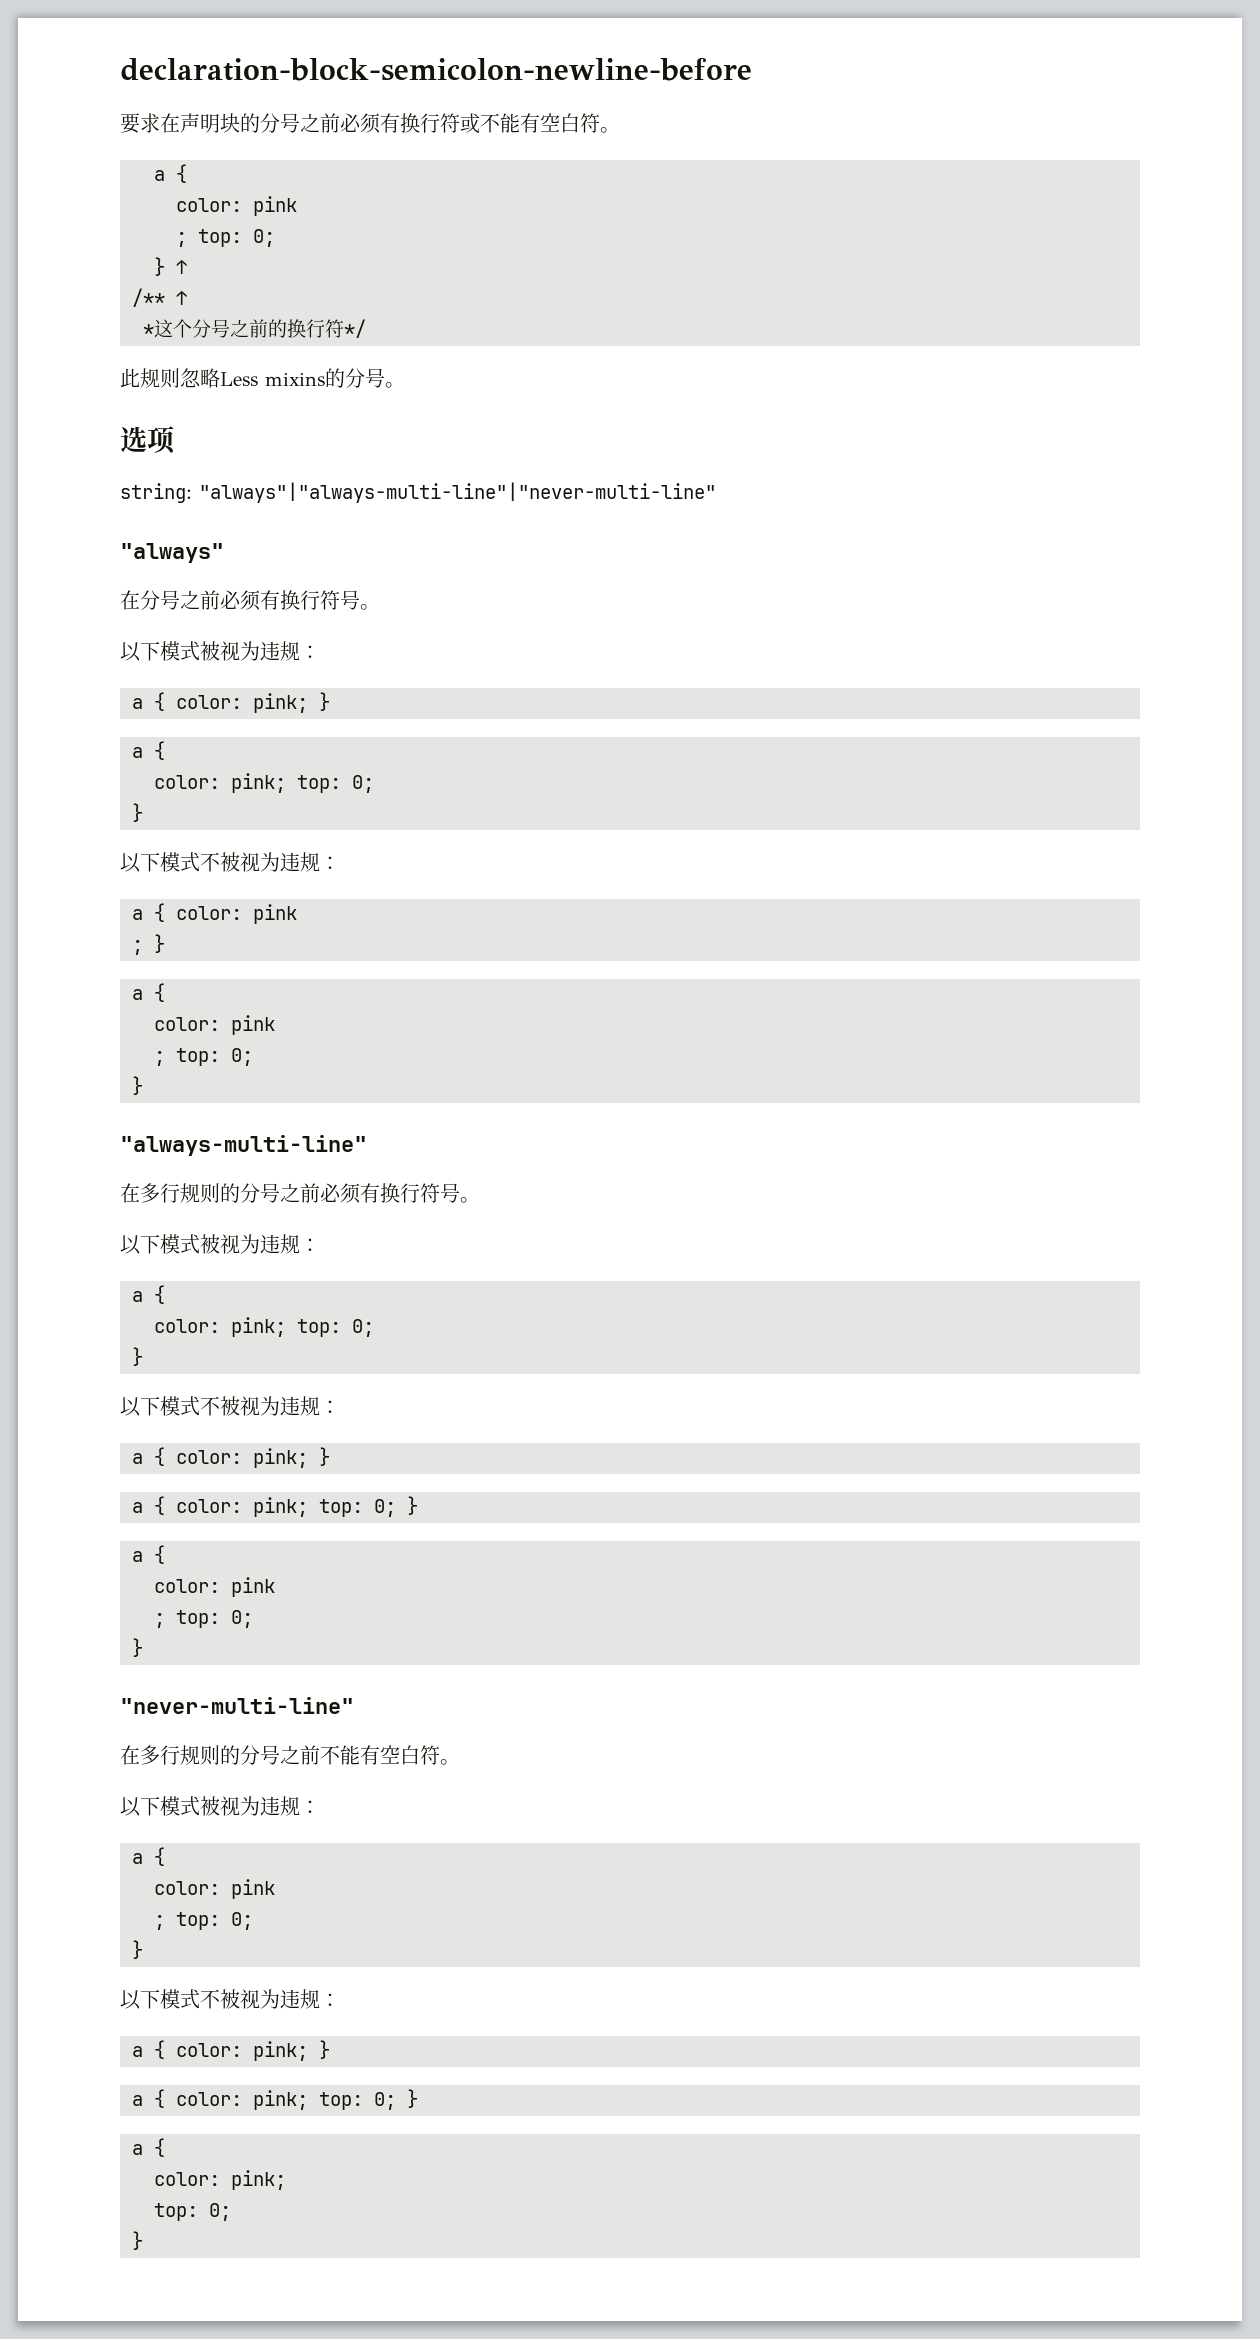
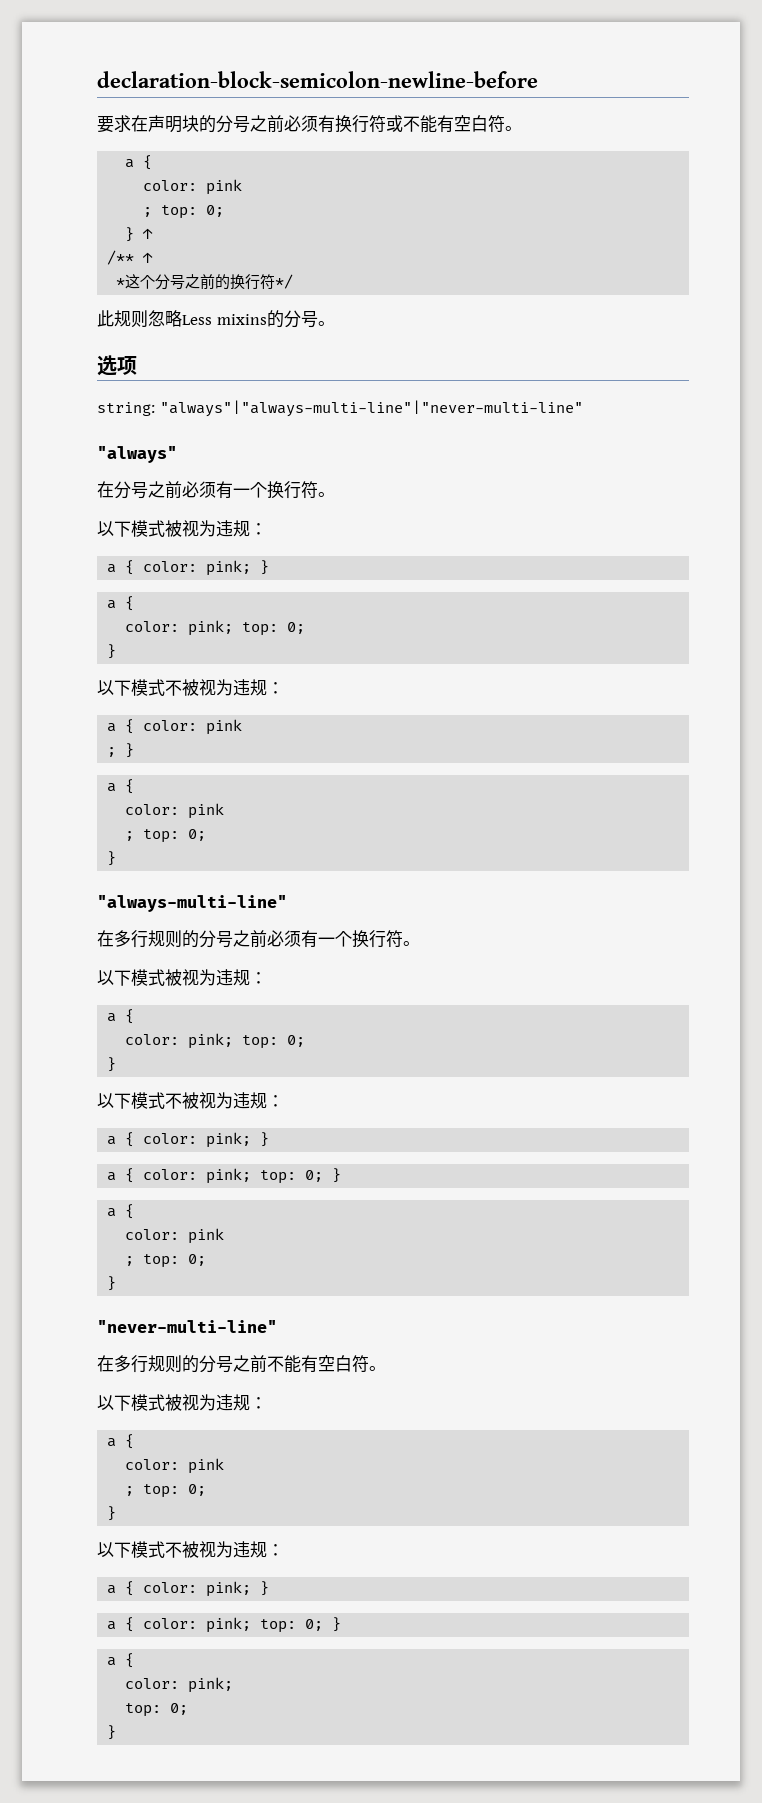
[280,590,360,610] 换行符号 -> [233,481,318,499] 一个换行符
[380,1183,460,1203] 换行符号 -> [318,930,403,948] 一个换行符

